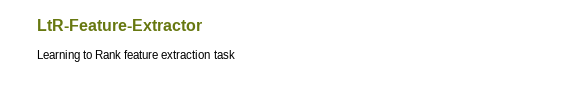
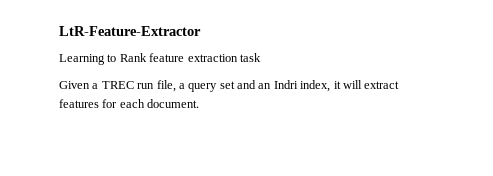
(235, 54) none -> [59,80,400,92] [59,99,200,108] // Given a TREC run file, a query set and an Indri index, it will extract features for each document.

